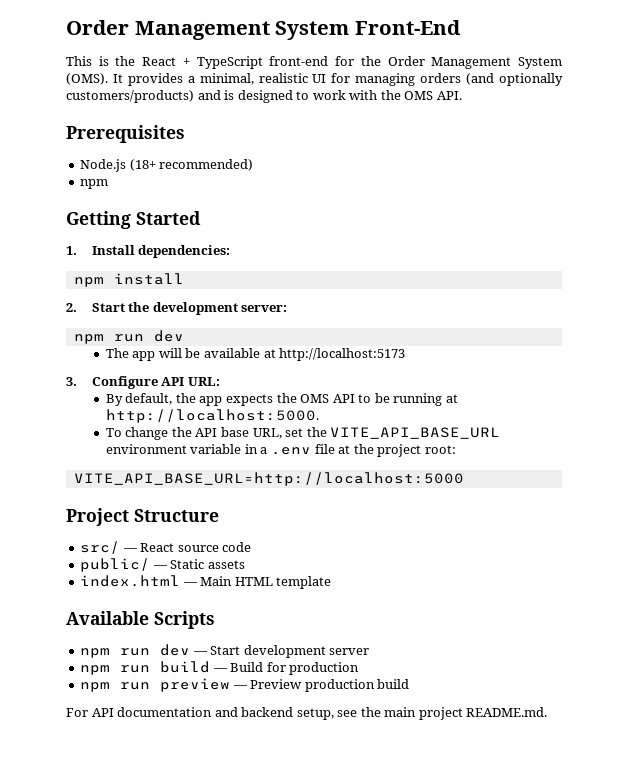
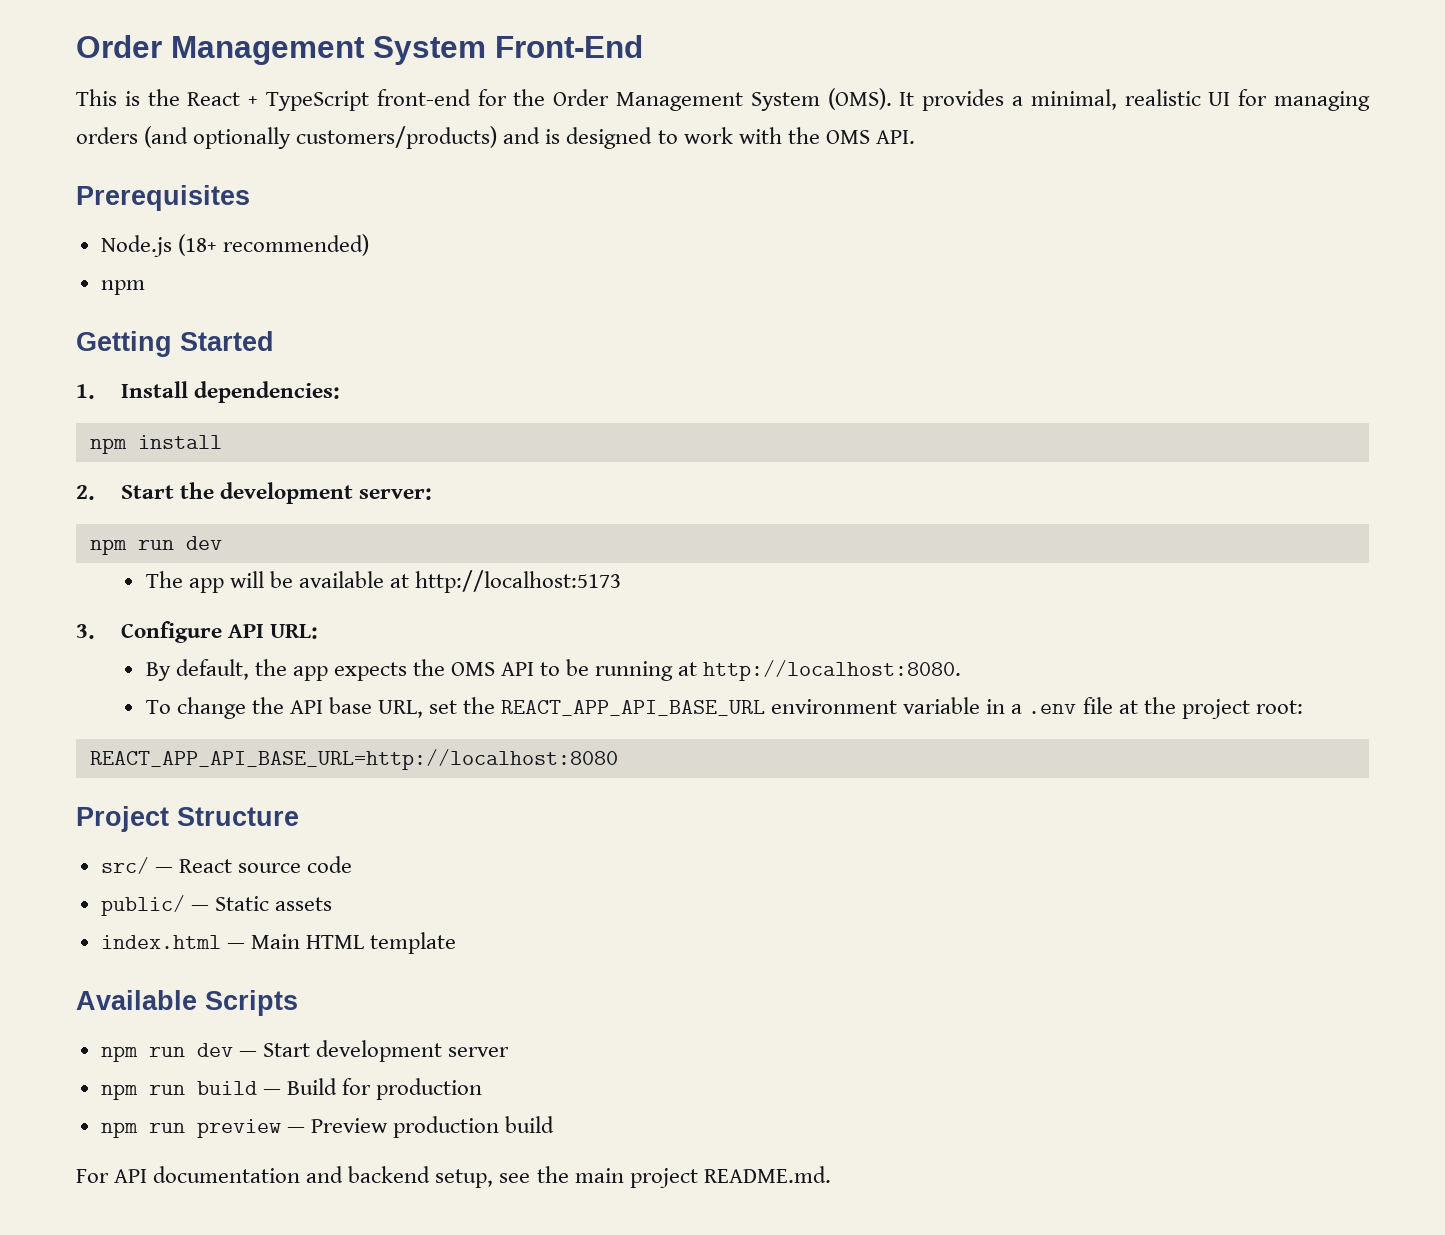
[105,409,319,423] http://localhost:5000. -> [703,660,962,681] http://localhost:8080.
[330,427,501,439] VITE_API_BASE_URL -> [501,700,766,716] REACT_APP_API_BASE_URL
[73,472,464,486] VITE_API_BASE_URL=http://localhost:5000 -> [89,749,618,770] REACT_APP_API_BASE_URL=http://localhost:8080

